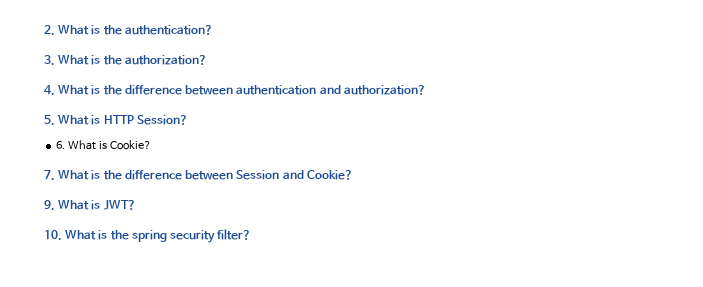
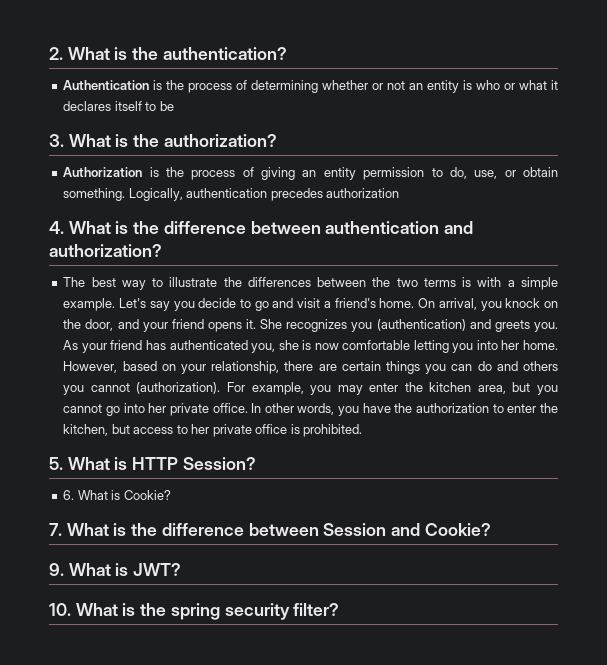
(213, 30) none -> [63,80,559,93] [63,101,174,111] // Authentication is the process of determining whether or not an entity is who or what it declares itself to be
(207, 60) none -> [63,167,559,180] [63,188,400,201] // Authorization is the process of giving an entity permission to do, use, or obtain something. Logically, authentication precedes authorization
(426, 90) none -> [63,277,559,290] [63,298,558,311] [63,319,558,332] [63,340,558,353] [63,361,558,374] [63,382,558,395] [63,403,558,416] [63,424,363,437] // The best way to illustrate the differences between the two terms is with a simple example. Let's say you decide to go and visit a friend's home. On arrival, you knock on the door, and your friend opens it. She recognizes you (authentication) and greets you. As your friend has authenticated you, she is now comfortable letting you into her home. However, based on your relationship, there are certain things you can do and others you cannot (authorization). For example, you may enter the kitchen area, but you cannot go into her private office. In other words, you have the authorization to enter the kitchen, but access to her private office is prohibited.

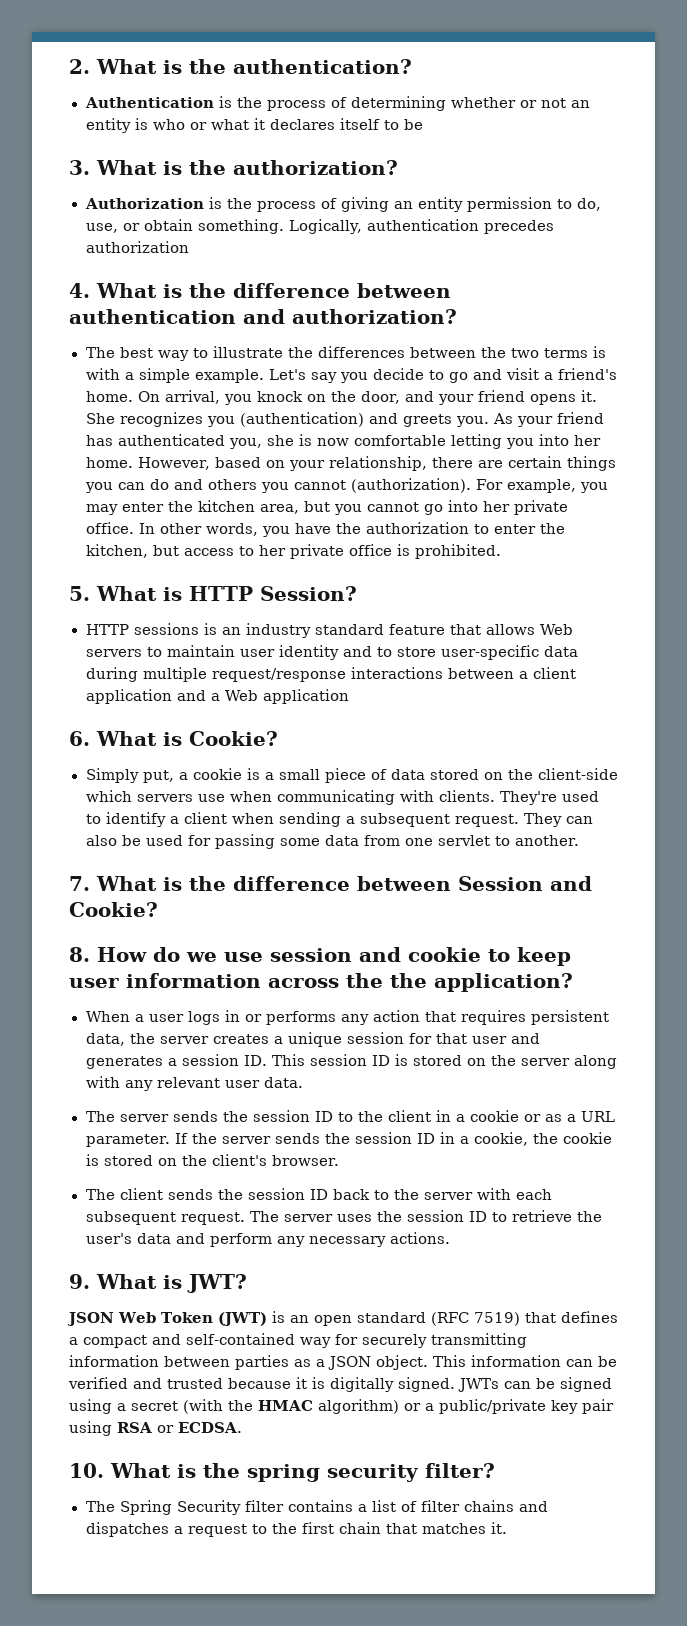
[63,490,171,500] 6. What is Cookie? -> [85,623,574,638] [85,645,578,660] [85,667,576,682] [85,689,350,704] [69,731,278,746] [85,768,618,783] [85,790,599,805] [85,812,593,827] [85,834,580,849] HTTP sessions is an industry standard feature that allows Web servers to maintain user identity and to store user-specific data during multiple request/response interactions between a client application and a Web application // 6. What is Cookie? // Simply put, a cookie is a small piece of data stored on the client-side which servers use when communicating with clients. They're used to identify a client when sending a subsequent request. They can also be used for passing some data from one servlet to another.
[49,563,182,576] 9. What is JWT? -> [69,947,571,966] [69,973,573,992] [85,1010,609,1025] [85,1032,540,1047] [85,1054,617,1069] [85,1076,303,1091] [85,1110,615,1122] [85,1132,613,1147] [85,1154,340,1166] [85,1188,552,1200] [85,1210,602,1225] [85,1232,450,1247] [69,1274,247,1293] [67,1311,618,1326] [69,1333,527,1348] [69,1355,617,1370] [68,1377,612,1392] [69,1399,614,1414] [69,1421,242,1436] 8. How do we use session and cookie to keep user information across the the application? // When a user logs in or performs any action that requires persistent data, the server creates a unique session for that user and generates a session ID. This session ID is stored on the server along with any relevant user data. // The server sends the session ID to the client in a cookie or as a URL parameter. If the server sends the session ID in a cookie, the cookie is stored on the client's browser. // The client sends the session ID back to the server with each subsequent request. The server uses the session ID to retrieve the user's data and perform any necessary actions. // 9. What is JWT? // JSON Web Token (JWT) is an open standard (RFC 7519) that defines a compact and self-contained way for securely transmitting information between parties as a JSON object. This information can be verified and trusted because it is digitally signed. JWTs can be signed using a secret (with the HMAC algorithm) or a public/private key pair using RSA or ECDSA.
(340, 609) none -> [85,1500,548,1515] [85,1522,507,1537] // The Spring Security filter contains a list of filter chains and dispatches a request to the first chain that matches it.

